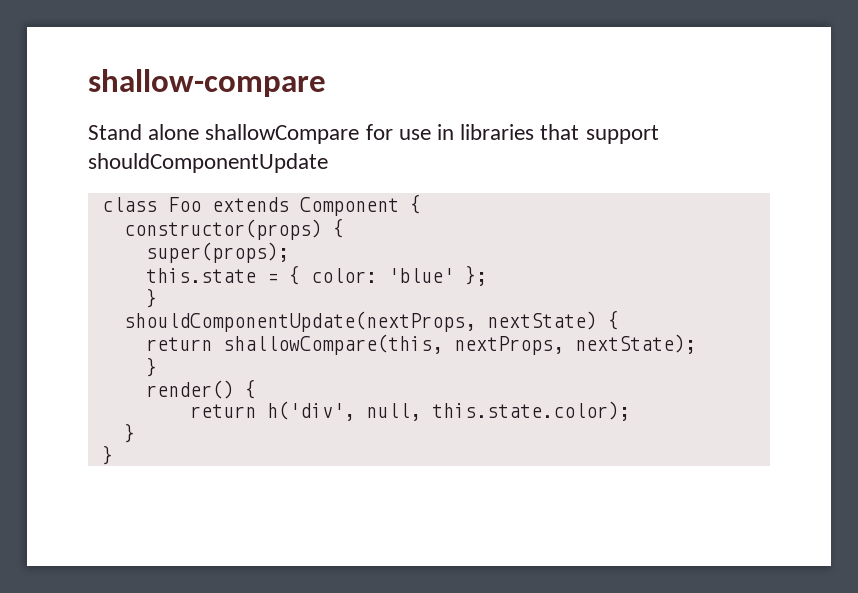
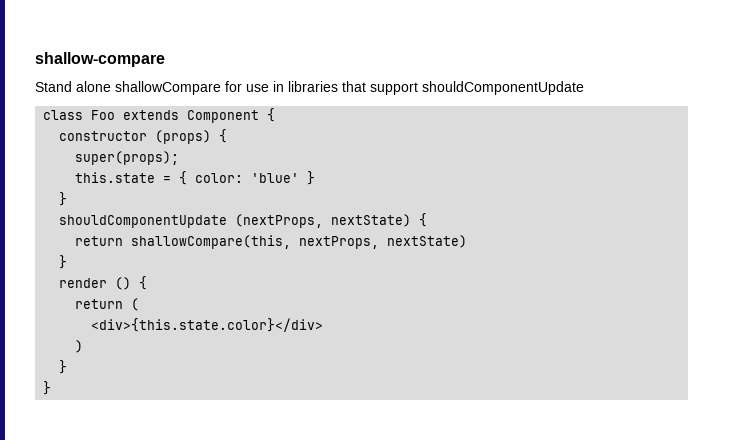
[123,219,322,240] constructor(props) -> [59,130,212,144] constructor (props)
[464,265,487,286] [145,288,157,308] [123,311,476,332] }; // } // shouldComponentUpdate(nextProps, -> [307,171,316,185] [59,192,68,206] [59,214,324,228] } // } // shouldComponentUpdate (nextProps,
[574,334,696,354] [145,357,157,377] [145,379,256,399] [189,401,630,421] nextState); // } // render() { // return h('div', null, this.state.color); -> [387,235,468,248] [59,255,68,269] [59,276,148,290] [75,298,140,311] [91,318,324,332] [75,340,84,353] nextState) // } // render () { // return ( // <div>{this.state.color}</div> // )

